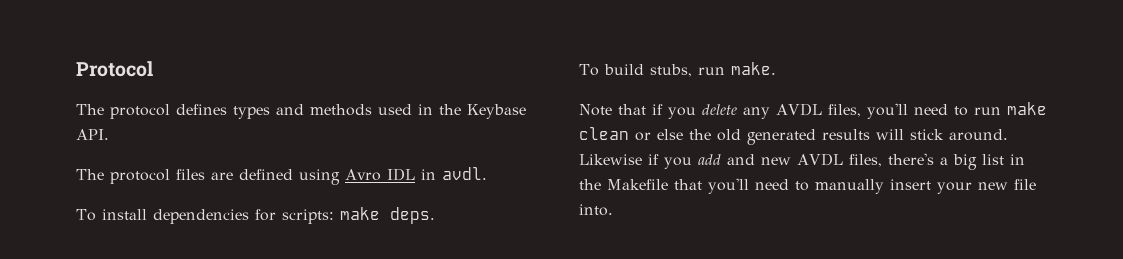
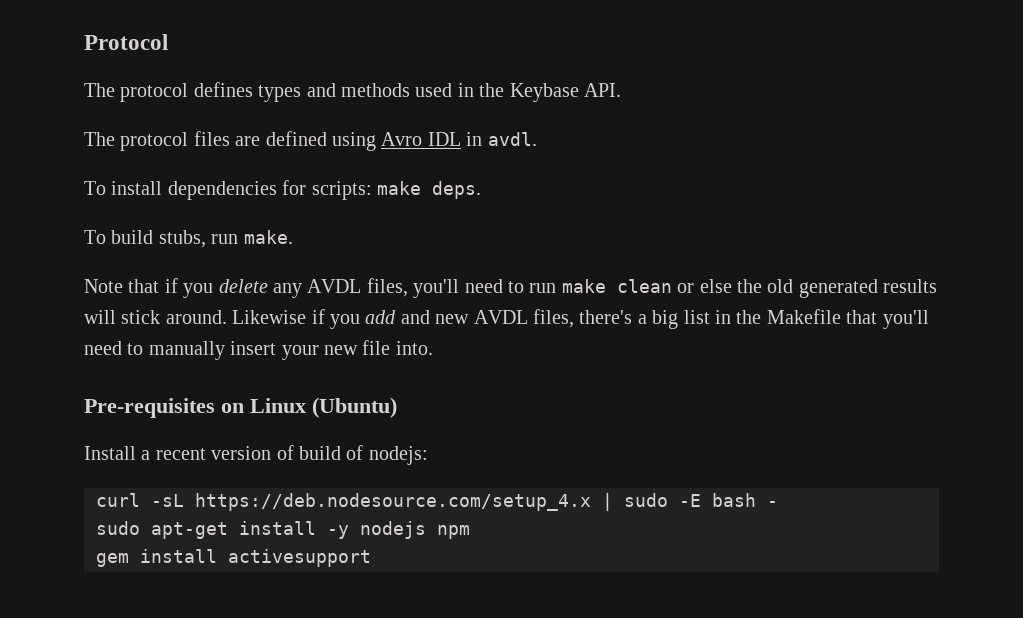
(613, 210) none -> [84,397,397,418] [84,445,428,465] [96,493,778,511] [96,521,470,539] [96,549,371,567] // Pre-requisites on Linux (Ubuntu) // Install a recent version of build of nodejs: // curl -sL https://deb.nodesource.com/setup_4.x | sudo -E bash - // sudo apt-get install -y nodejs npm // gem install activesupport

